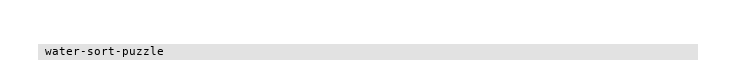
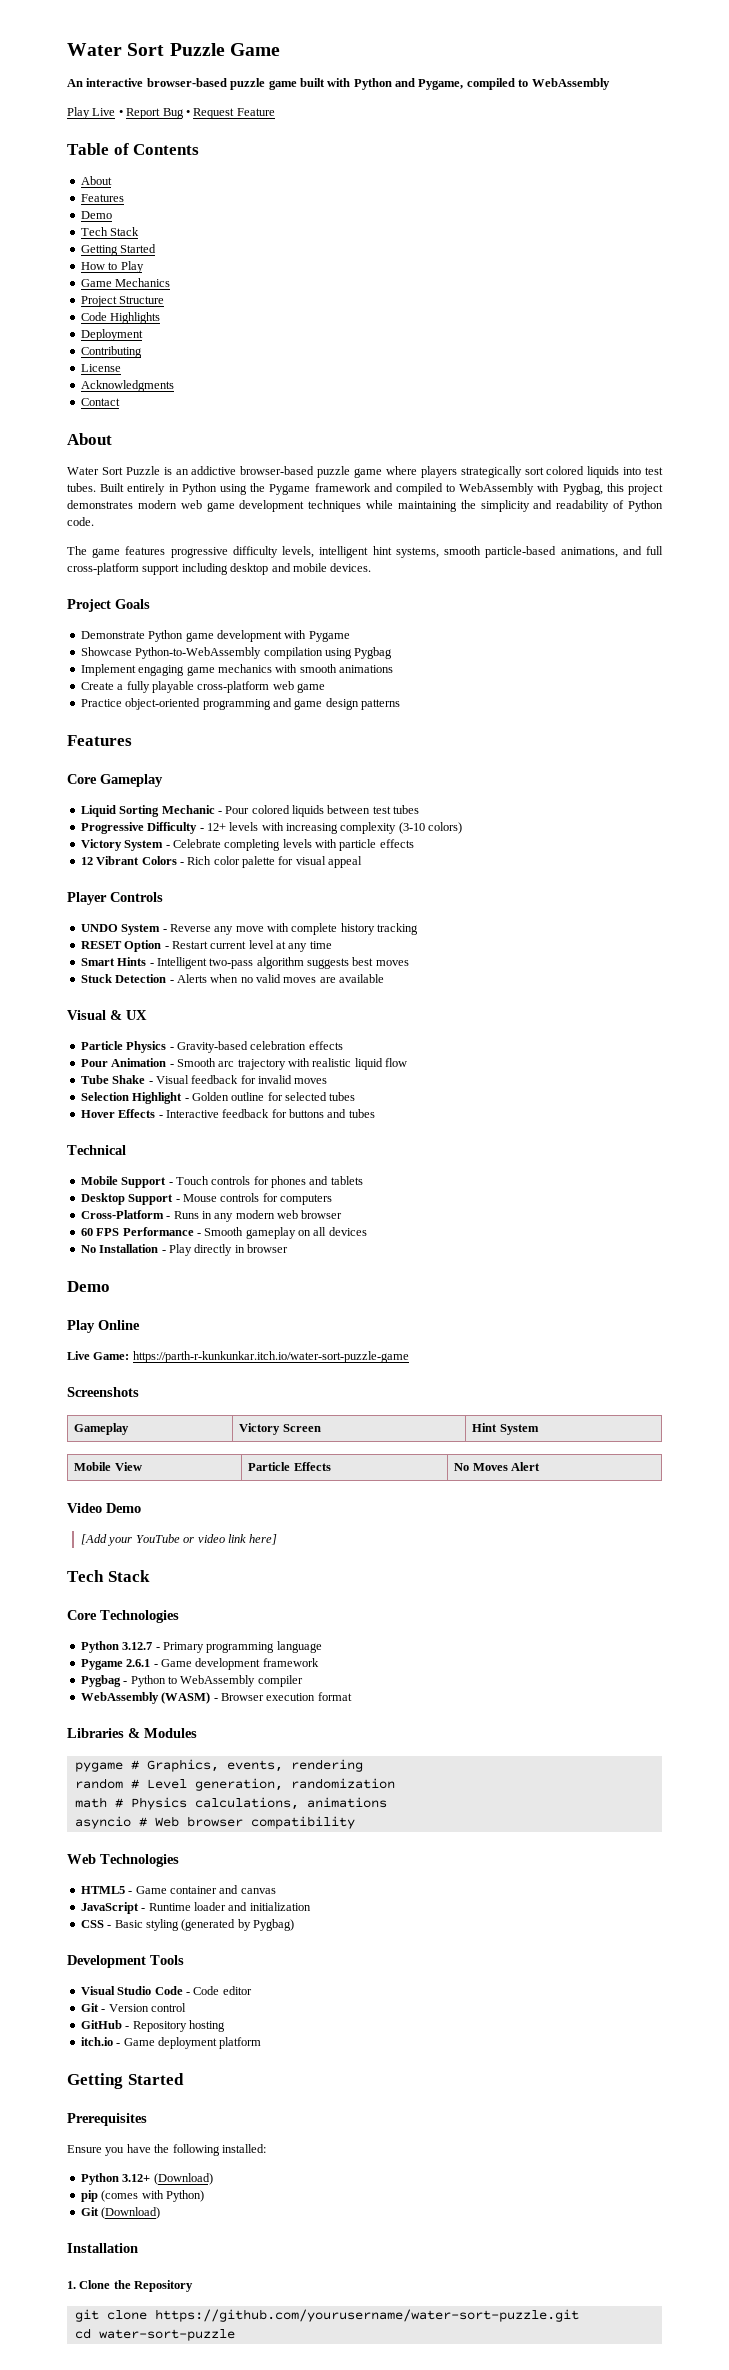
(45, 51) none -> [67,43,280,56] [67,78,610,90] [67,107,275,119] [67,143,200,155] [80,176,112,185] [80,194,124,202] [80,211,112,219] [80,227,140,236] [80,244,157,256] [80,261,144,273] [80,278,171,287] [80,296,165,307] [80,312,161,324] [80,329,143,341] [80,346,142,358] [80,364,121,372] [80,380,174,392] [80,398,120,406] [67,433,112,445] [67,466,663,478] [67,483,663,495] [67,500,663,512] [67,517,94,526] [67,546,663,558] [67,563,372,575] [67,599,150,612] [80,630,350,642] [80,647,393,659] [80,664,393,676] [80,681,325,693] [80,698,400,710] [67,735,132,746] [67,774,163,787] [80,805,420,817] [80,822,463,834] [80,839,414,851] [80,856,363,868] [67,892,163,905] [80,923,419,935] [80,940,332,952] [80,957,409,969] [80,974,385,983] [67,1010,147,1020] [80,1041,343,1053] [80,1058,408,1070] [80,1075,328,1084] [80,1092,356,1104] [80,1109,375,1118] [67,1145,126,1155] [80,1176,363,1188] [80,1193,332,1205] [80,1210,343,1222] [80,1227,367,1239] [80,1244,288,1256] [67,1281,110,1292] [67,1320,140,1333] [67,1351,409,1363] [67,1387,139,1397] [74,1423,130,1435] [239,1423,321,1435] [472,1423,539,1435] [74,1462,142,1471] [248,1462,331,1471] [454,1462,541,1471] [67,1503,141,1513] [81,1534,278,1546] [67,1570,150,1582] [67,1610,179,1623] [80,1641,322,1653] [80,1658,319,1670] [80,1675,303,1687] [80,1692,352,1704] [67,1728,197,1738] [74,1759,363,1772] [74,1778,395,1791] [74,1797,387,1810] [74,1816,355,1829] [67,1854,179,1867] [80,1885,276,1894] [80,1902,311,1914] [80,1919,294,1931] [67,1955,184,1968] [80,1986,252,1995] [80,2003,186,2012] [80,2020,225,2032] [80,2037,262,2049] [67,2073,184,2089] [67,2113,147,2126] [67,2144,266,2156] [80,2173,213,2185] [80,2190,204,2202] [80,2207,161,2219] [67,2243,138,2253] [67,2280,194,2292] [74,2309,579,2322] [74,2328,91,2339] Water Sort Puzzle Game // An interactive browser-based puzzle game built with Python and Pygame, compiled to WebAssembly // Play Live • Report Bug • Request Feature // Table of Contents // About // Features // Demo // Tech Stack // Getting Started // How to Play // Game Mechanics // Project Structure // Code Highlights // Deployment // Contributing // License // Acknowledgments // Contact // About // Water Sort Puzzle is an addictive browser-based puzzle game where players strategically sort colored liquids into test tubes. Built entirely in Python using the Pygame framework and compiled to WebAssembly with Pygbag, this project demonstrates modern web game development techniques while maintaining the simplicity and readability of Python code. // The game features progressive difficulty levels, intelligent hint systems, smooth particle-based animations, and full cross-platform support including desktop and mobile devices. // Project Goals // Demonstrate Python game development with Pygame // Showcase Python-to-WebAssembly compilation using Pygbag // Implement engaging game mechanics with smooth animations // Create a fully playable cross-platform web game // Practice object-oriented programming and game design patterns // Features // Core Gameplay // Liquid Sorting Mechanic - Pour colored liquids between test tubes // Progressive Difficulty - 12+ levels with increasing complexity (3-10 colors) // Victory System - Celebrate completing levels with particle effects // 12 Vibrant Colors - Rich color palette for visual appeal // Player Controls // UNDO System - Reverse any move with complete history tracking // RESET Option - Restart current level at any time // Smart Hints - Intelligent two-pass algorithm suggests best moves // Stuck Detection - Alerts when no valid moves are available // Visual & UX // Particle Physics - Gravity-based celebration effects // Pour Animation - Smooth arc trajectory with realistic liquid flow // Tube Shake - Visual feedback for invalid moves // Selection Highlight - Golden outline for selected tubes // Hover Effects - Interactive feedback for buttons and tubes // Technical // Mobile Support - Touch controls for phones and tablets // Desktop Support - Mouse controls for computers // Cross-Platform - Runs in any modern web browser // 60 FPS Performance - Smooth gameplay on all devices // No Installation - Play directly in browser // Demo // Play Online // Live Game: https://parth-r-kunkunkar.itch.io/water-sort-puzzle-game // Screenshots // Gameplay | Victory Screen | Hint System // Mobile View | Particle Effects | No Moves Alert // Video Demo // [Add your YouTube or video link here] // Tech Stack // Core Technologies // Python 3.12.7 - Primary programming language // Pygame 2.6.1 - Game development framework // Pygbag - Python to WebAssembly compiler // WebAssembly (WASM) - Browser execution format // Libraries & Modules // pygame # Graphics, events, rendering // random # Level generation, randomization // math # Physics calculations, animations // asyncio # Web browser compatibility // Web Technologies // HTML5 - Game container and canvas // JavaScript - Runtime loader and initialization // CSS - Basic styling (generated by Pygbag) // Development Tools // Visual Studio Code - Code editor // Git - Version control // GitHub - Repository hosting // itch.io - Game deployment platform // Getting Started // Prerequisites // Ensure you have the following installed: // Python 3.12+ (Download) // pip (comes with Python) // Git (Download) // Installation // 1. Clone the Repository // git clone https://github.com/yourusername/water-sort-puzzle.git // cd

